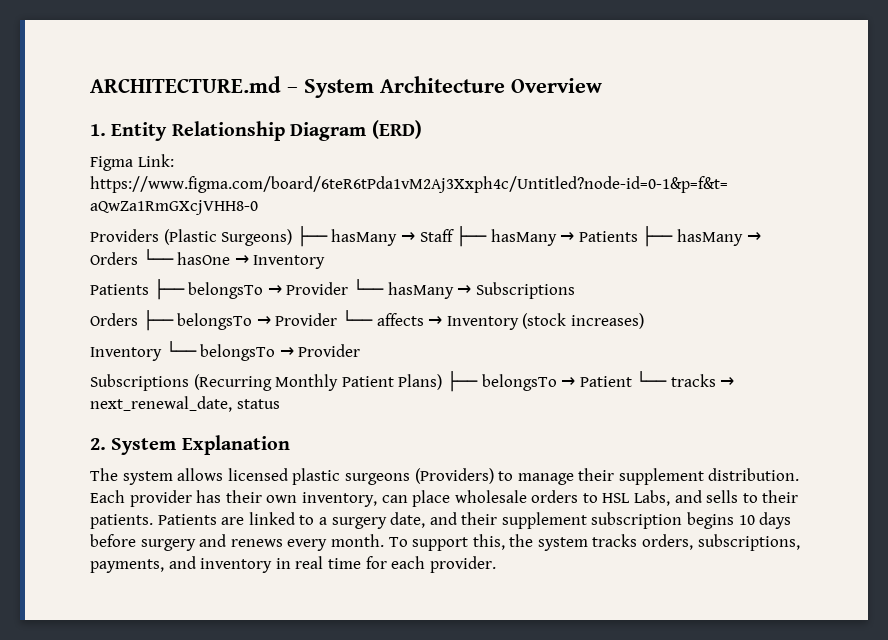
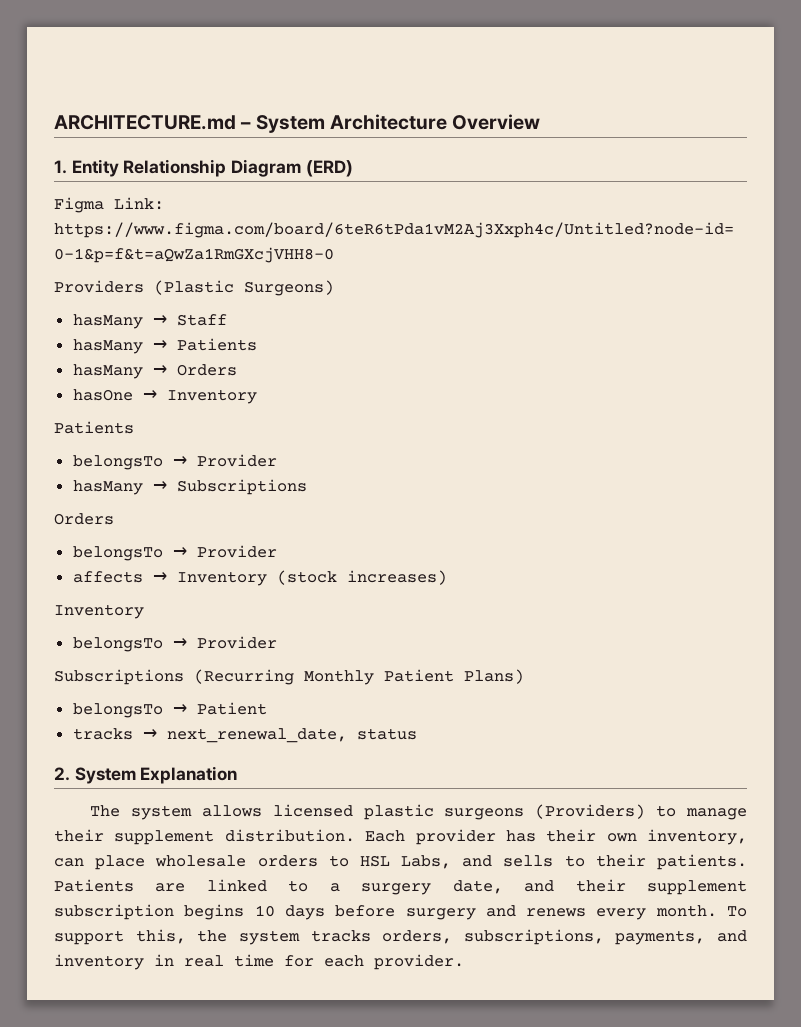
[296,226,328,247] ├── -> (334, 288) //
[456,226,488,247] ├── -> (227, 320) //
[642,226,674,247] ├── -> (257, 344) //
[142,249,174,265] └── -> (237, 370) //
[153,279,384,300] ├── belongsTo → Provider └── -> [72,454,277,470] // belongsTo → Provider //
[142,310,373,331] ├── belongsTo → Provider └── -> [72,545,277,561] // belongsTo → Provider //
[165,341,197,357] └── -> (144, 611) //
[446,371,478,392] ├── -> (524, 676) //
[636,371,668,387] └── -> (267, 708) //

